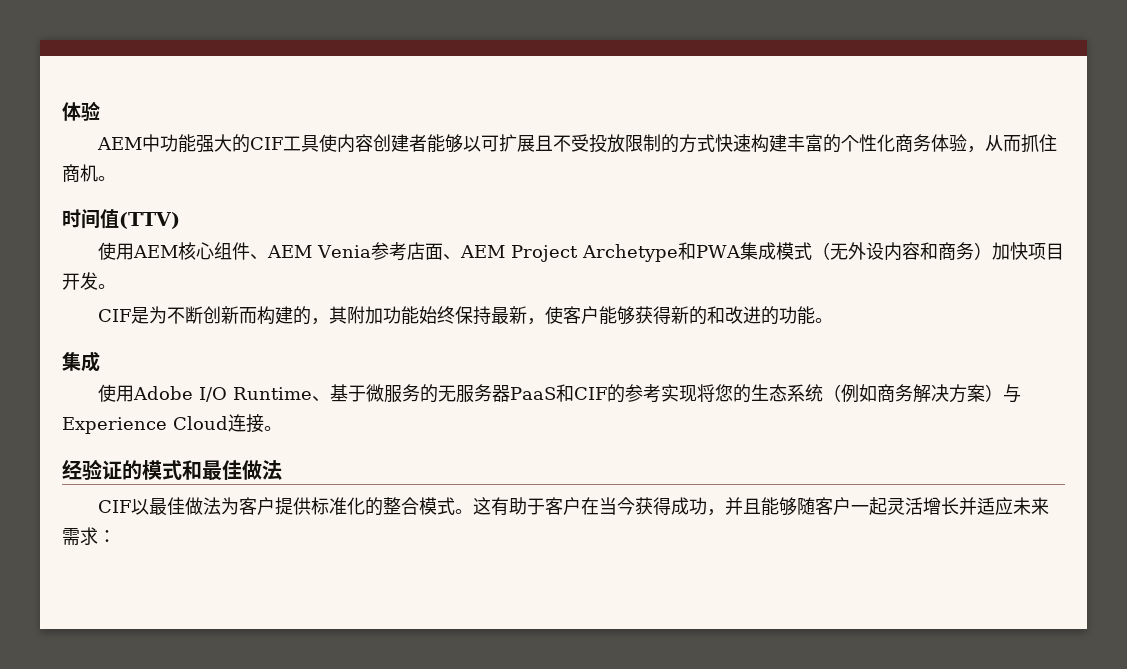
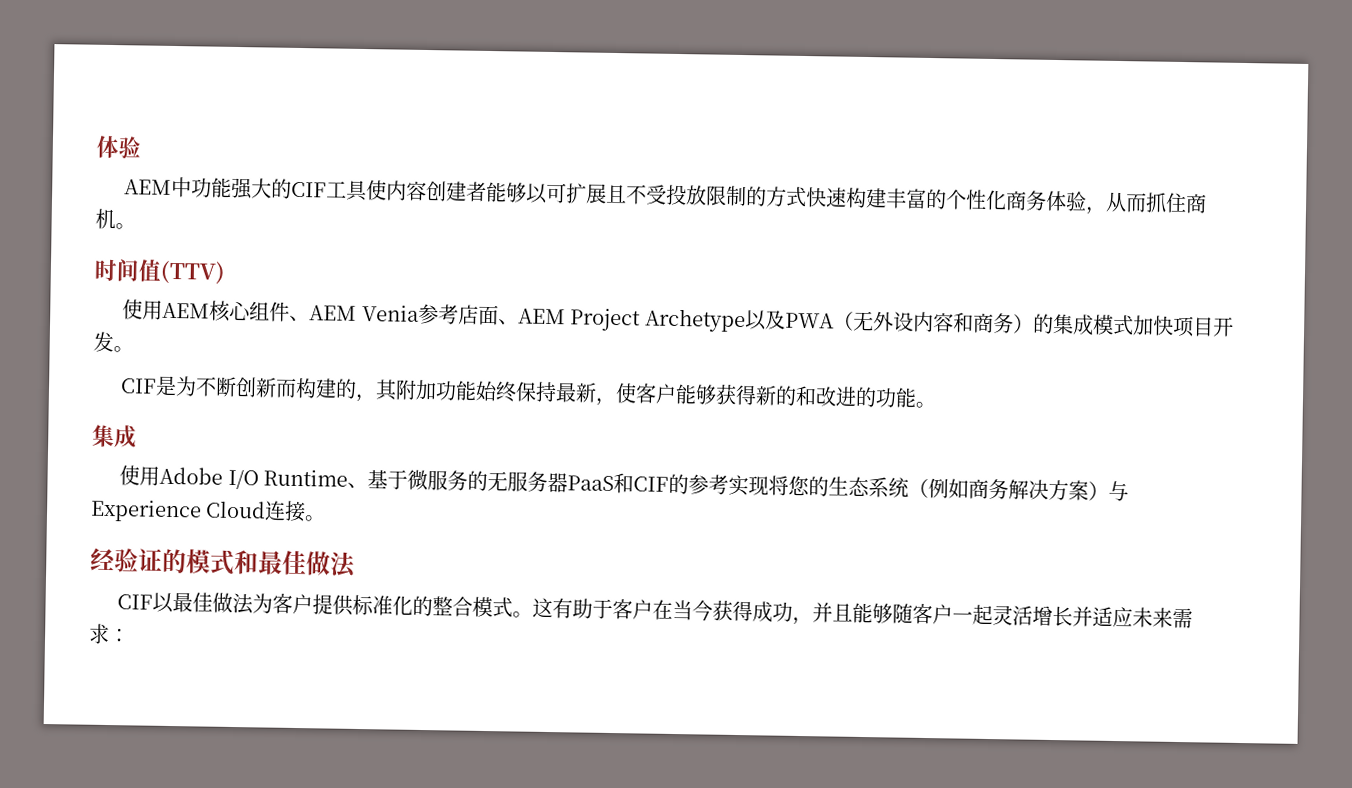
[677,242,812,260] 和PWA集成模式 -> [744,310,835,331] 以及PWA
(992, 251) none -> [1032,313,1134,336] 的集成模式

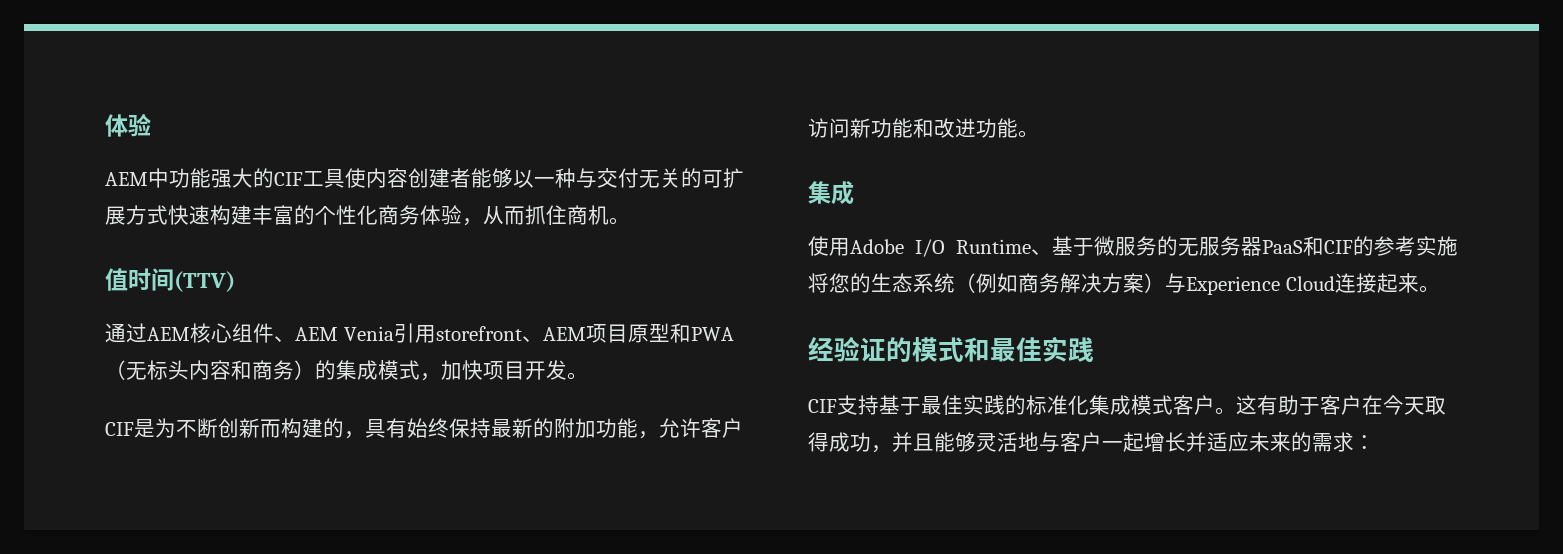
[546,182,768,207] 可扩展且不受投放限制的 -> [534,168,744,188] [105,206,126,225] 一种与交付无关的可扩展
[94,258,162,282] 时间值 -> [105,268,174,291] 值时间
[122,299,164,320] 使用 -> [105,323,147,343] 通过
[417,303,786,333] 参考店面、AEM Project Archetype以及 -> [393,323,691,343] 引用storefront、AEM项目原型和
[872,311,914,332] 外设 -> [147,360,189,380] 标头
(1134, 325) none -> [420,373,441,381] ，
[375,379,478,401] 其附加功能 -> [365,418,407,438] 具有
[595,383,878,408] ，使客户能够获得新的和改进的 -> [533,418,743,439] [808,118,976,138] 的附加功能，允许客户访问新功能和改进
[748,476,770,496] 现 -> [1437,236,1458,256] 施
(307, 511) none -> [1376,273,1419,293] 起来
[306,551,357,578] [117,592,514,618] 做法 // CIF以最佳做法为客户提供标准化的整合模式 -> [1042,337,1094,362] [808,395,1215,415] 实践 // CIF支持基于最佳实践的标准化集成模式客户
[672,599,734,622] 当今获 -> [1383,395,1446,415] 今天取
[892,603,914,624] 随 -> [976,432,1060,452] 灵活地与
[992,605,1034,626] 灵活 -> (1144, 442) none
(1174, 617) none -> [1291,432,1312,452] 的

